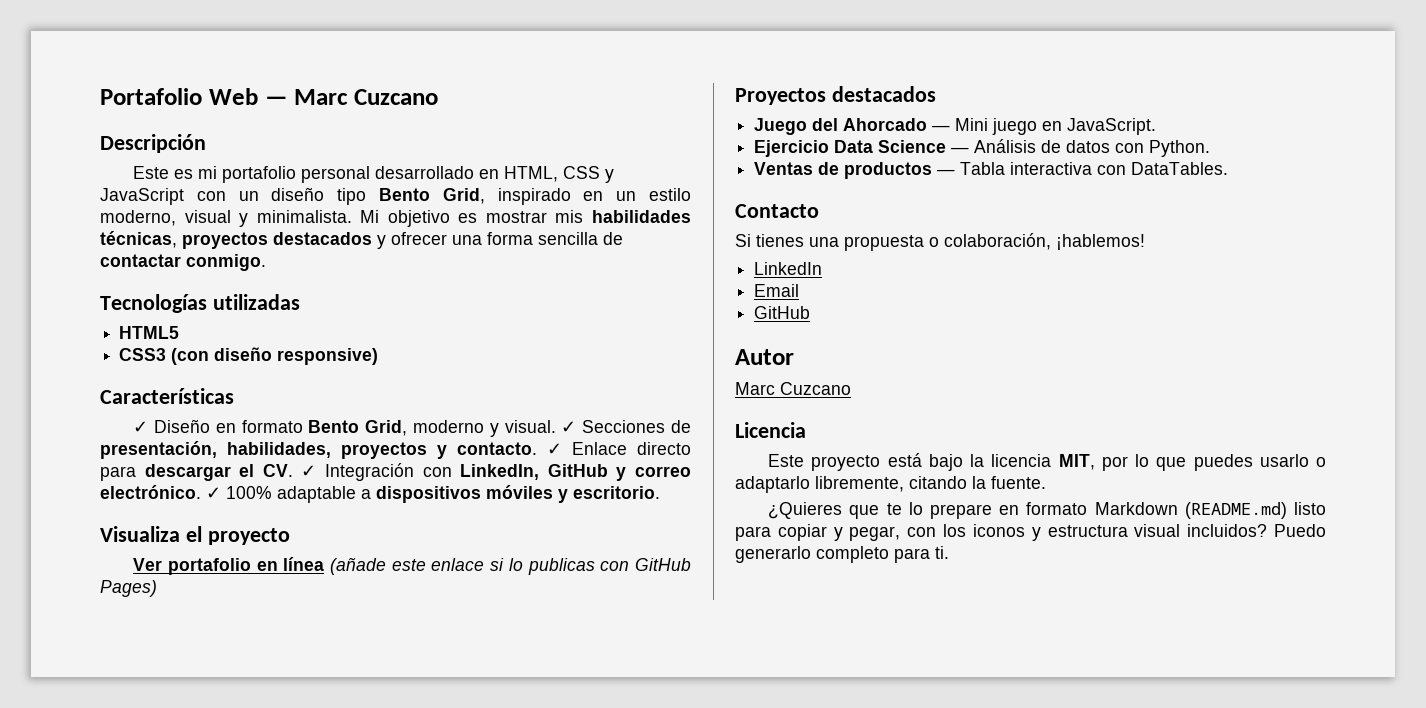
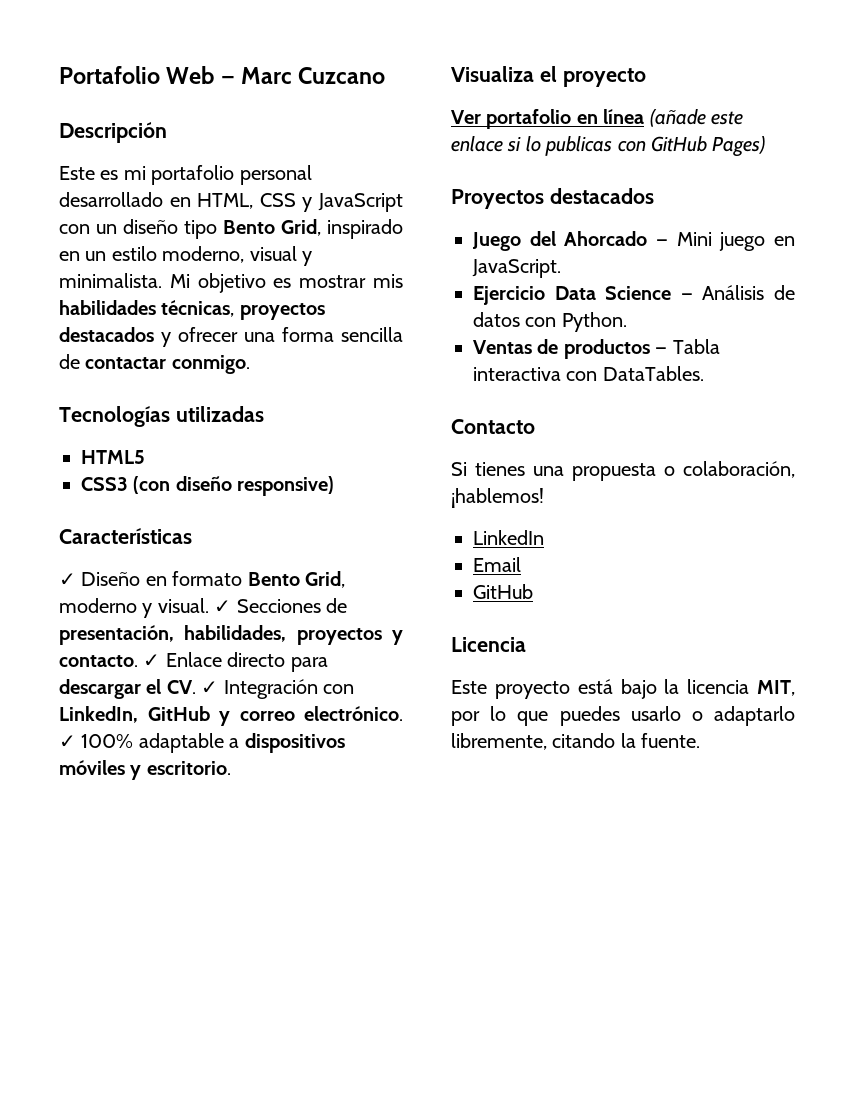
[735,349,794,365] [735,382,851,395] // Autor // Marc Cuzcano -> (533, 591) none
[768,502,1326,519] [735,524,1326,541] [735,546,949,563] // ¿Quieres que te lo prepare en formato Markdown (README.md) listo para copiar y pegar, con los iconos y estructura visual incluidos? Puedo generarlo completo para ti. -> (701, 740) none

